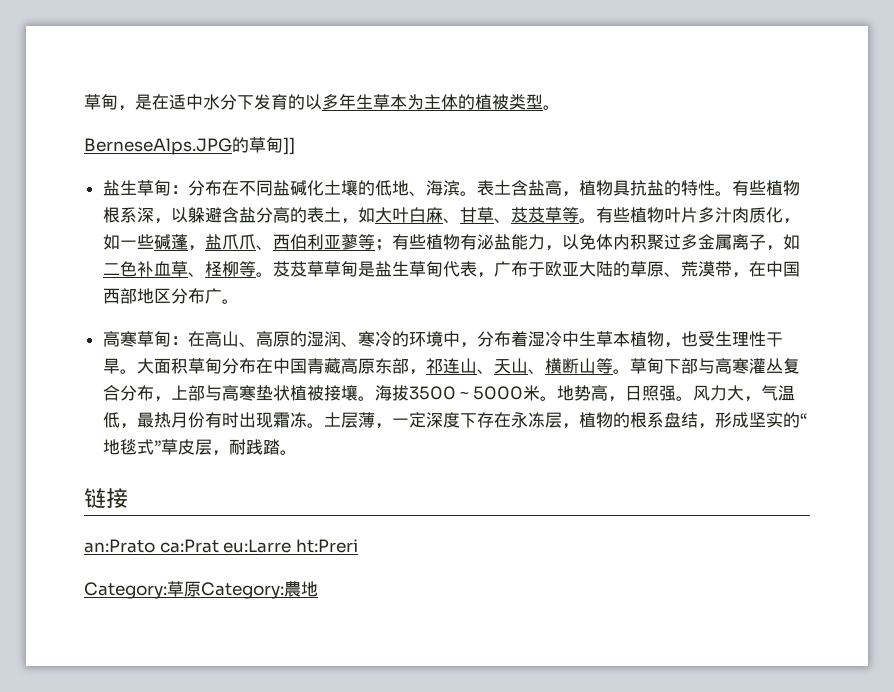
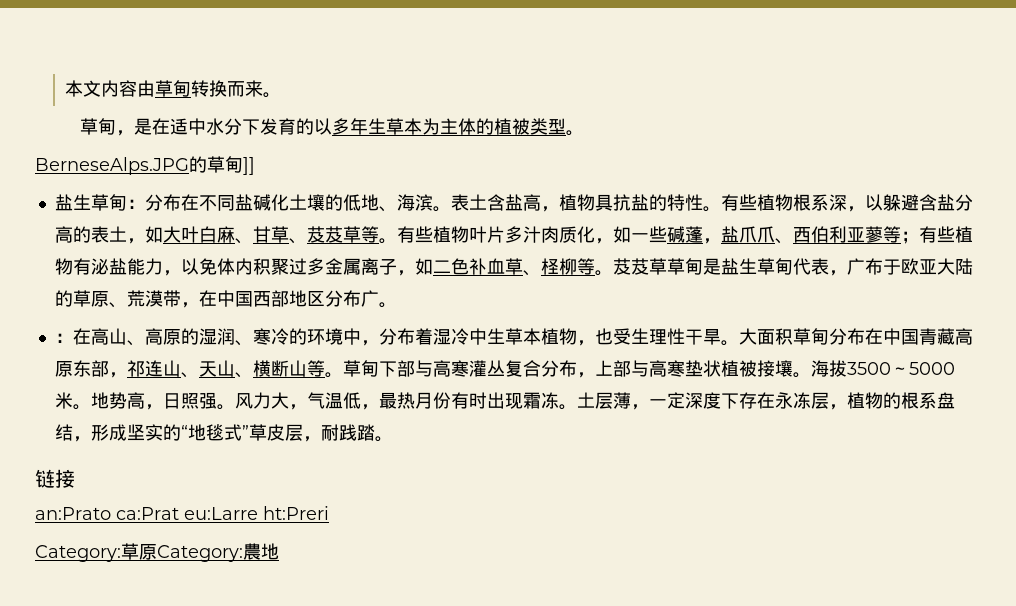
(84, 102) none -> [65,80,282,98] 本文内容由草甸转换而来。 //
[102,330,171,347] 高寒草甸 -> (397, 305) none

